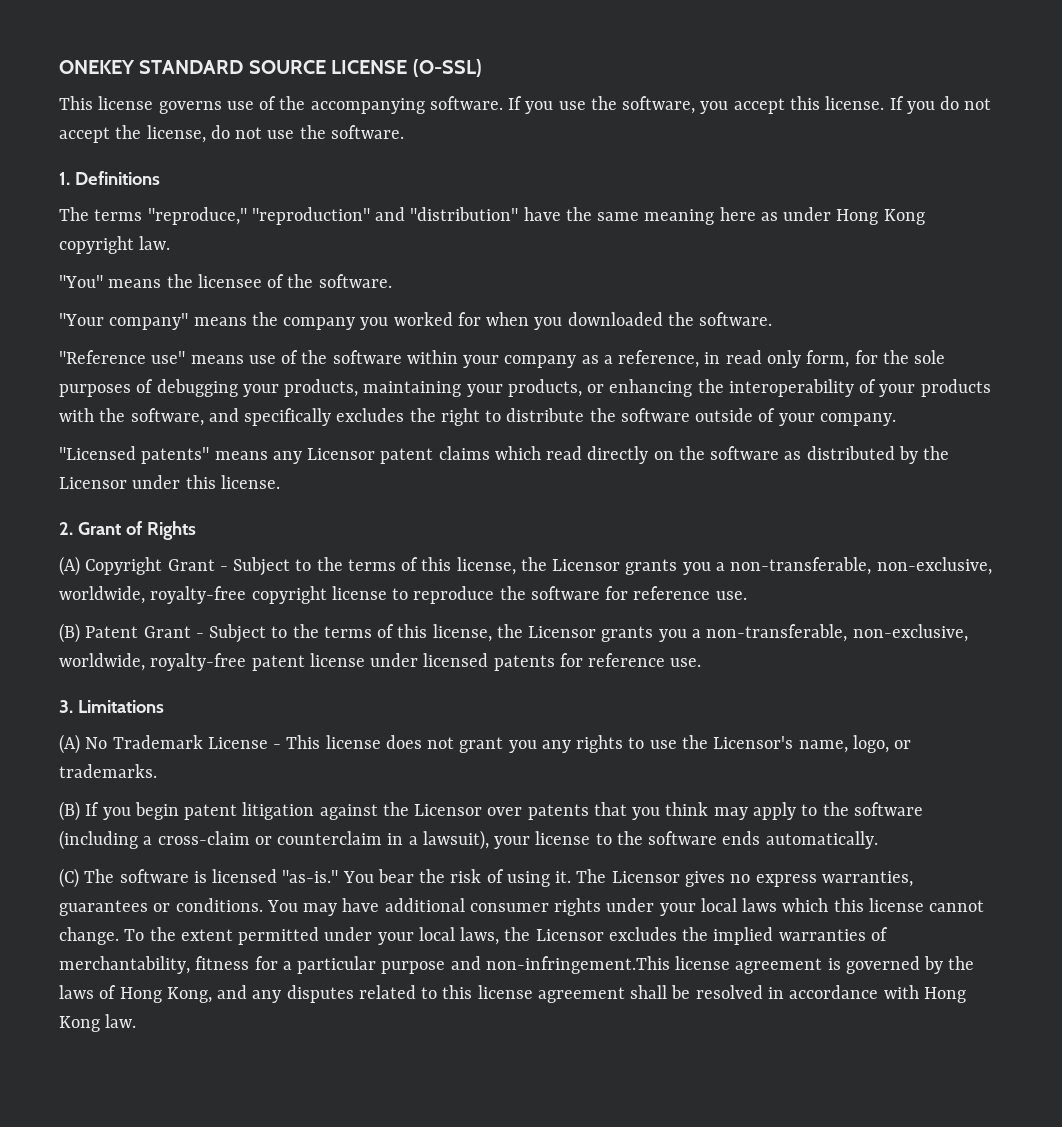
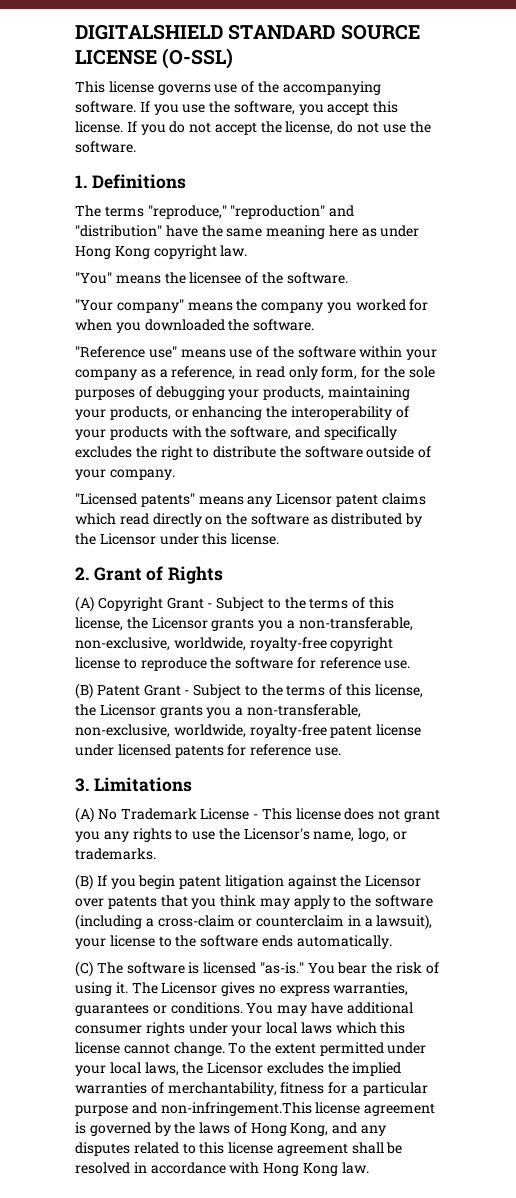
[59,60,135,74] ONEKEY -> [75,24,223,40] DIGITALSHIELD

